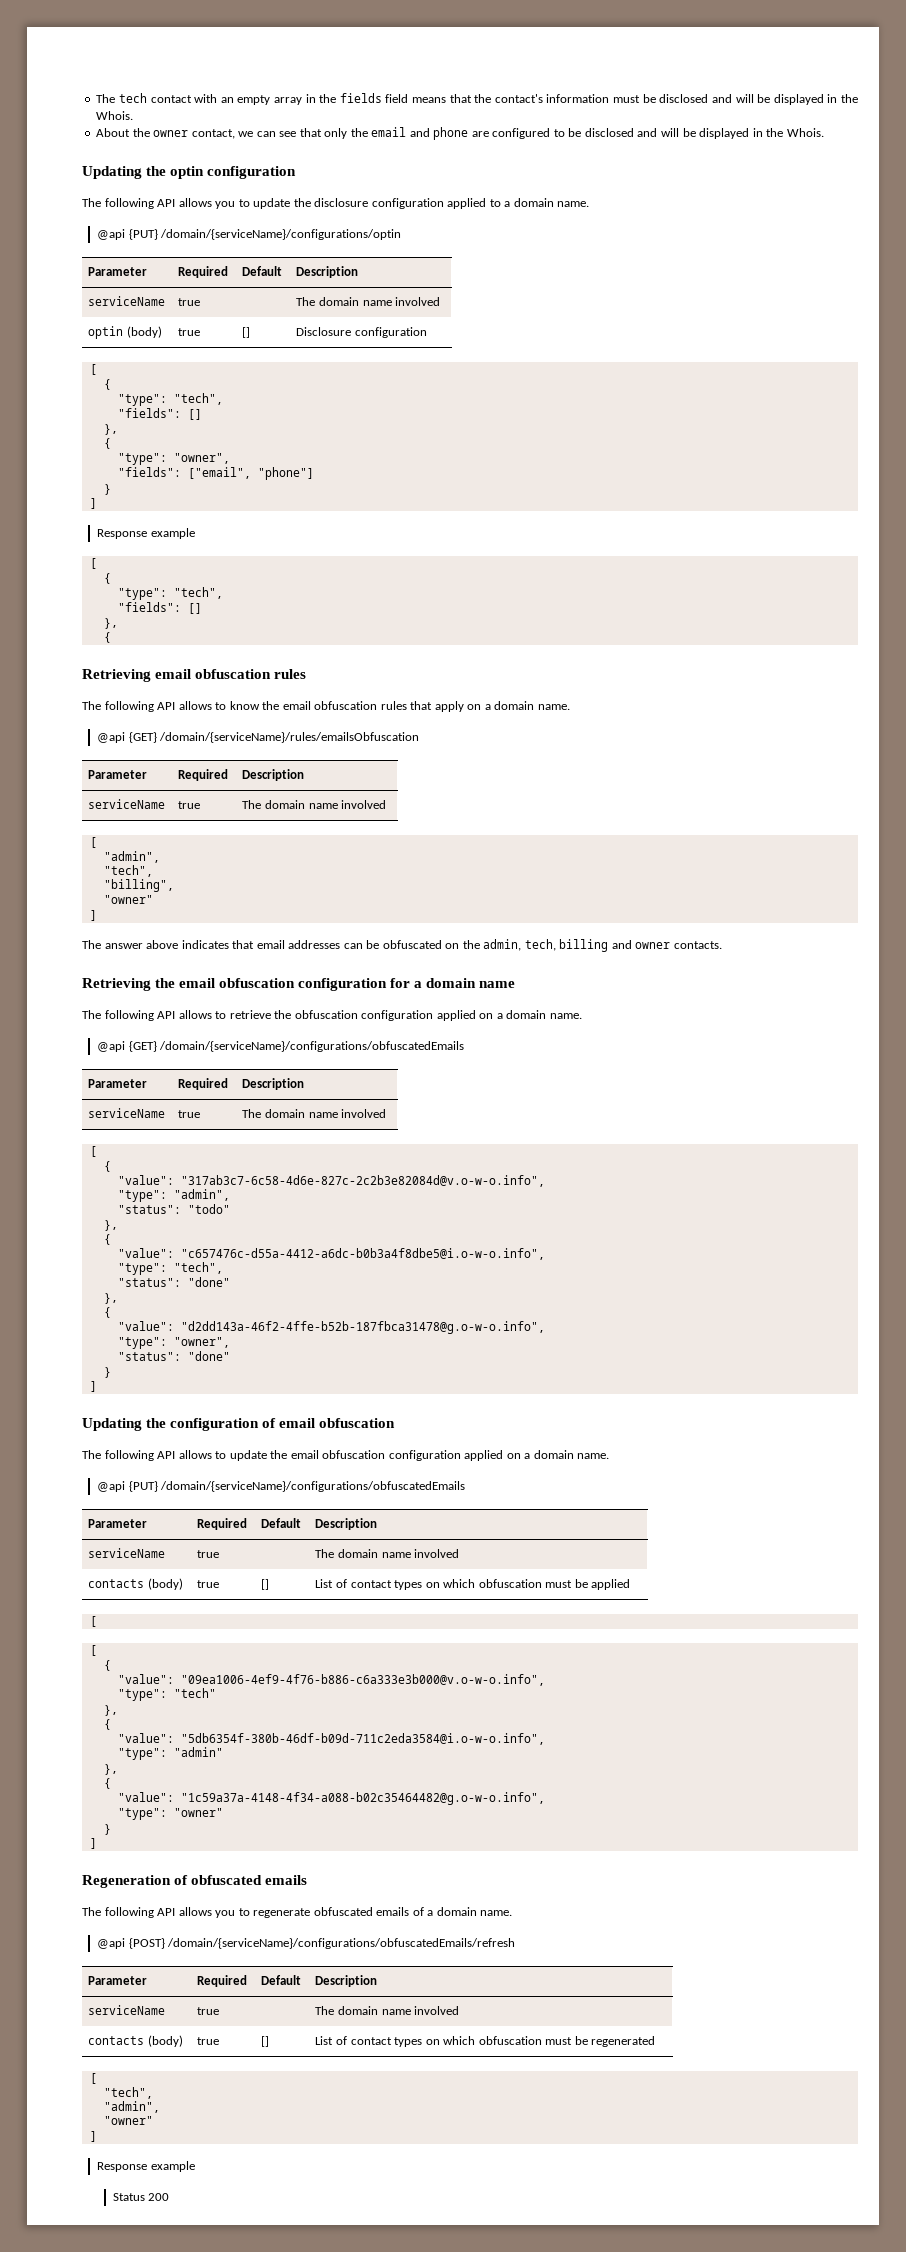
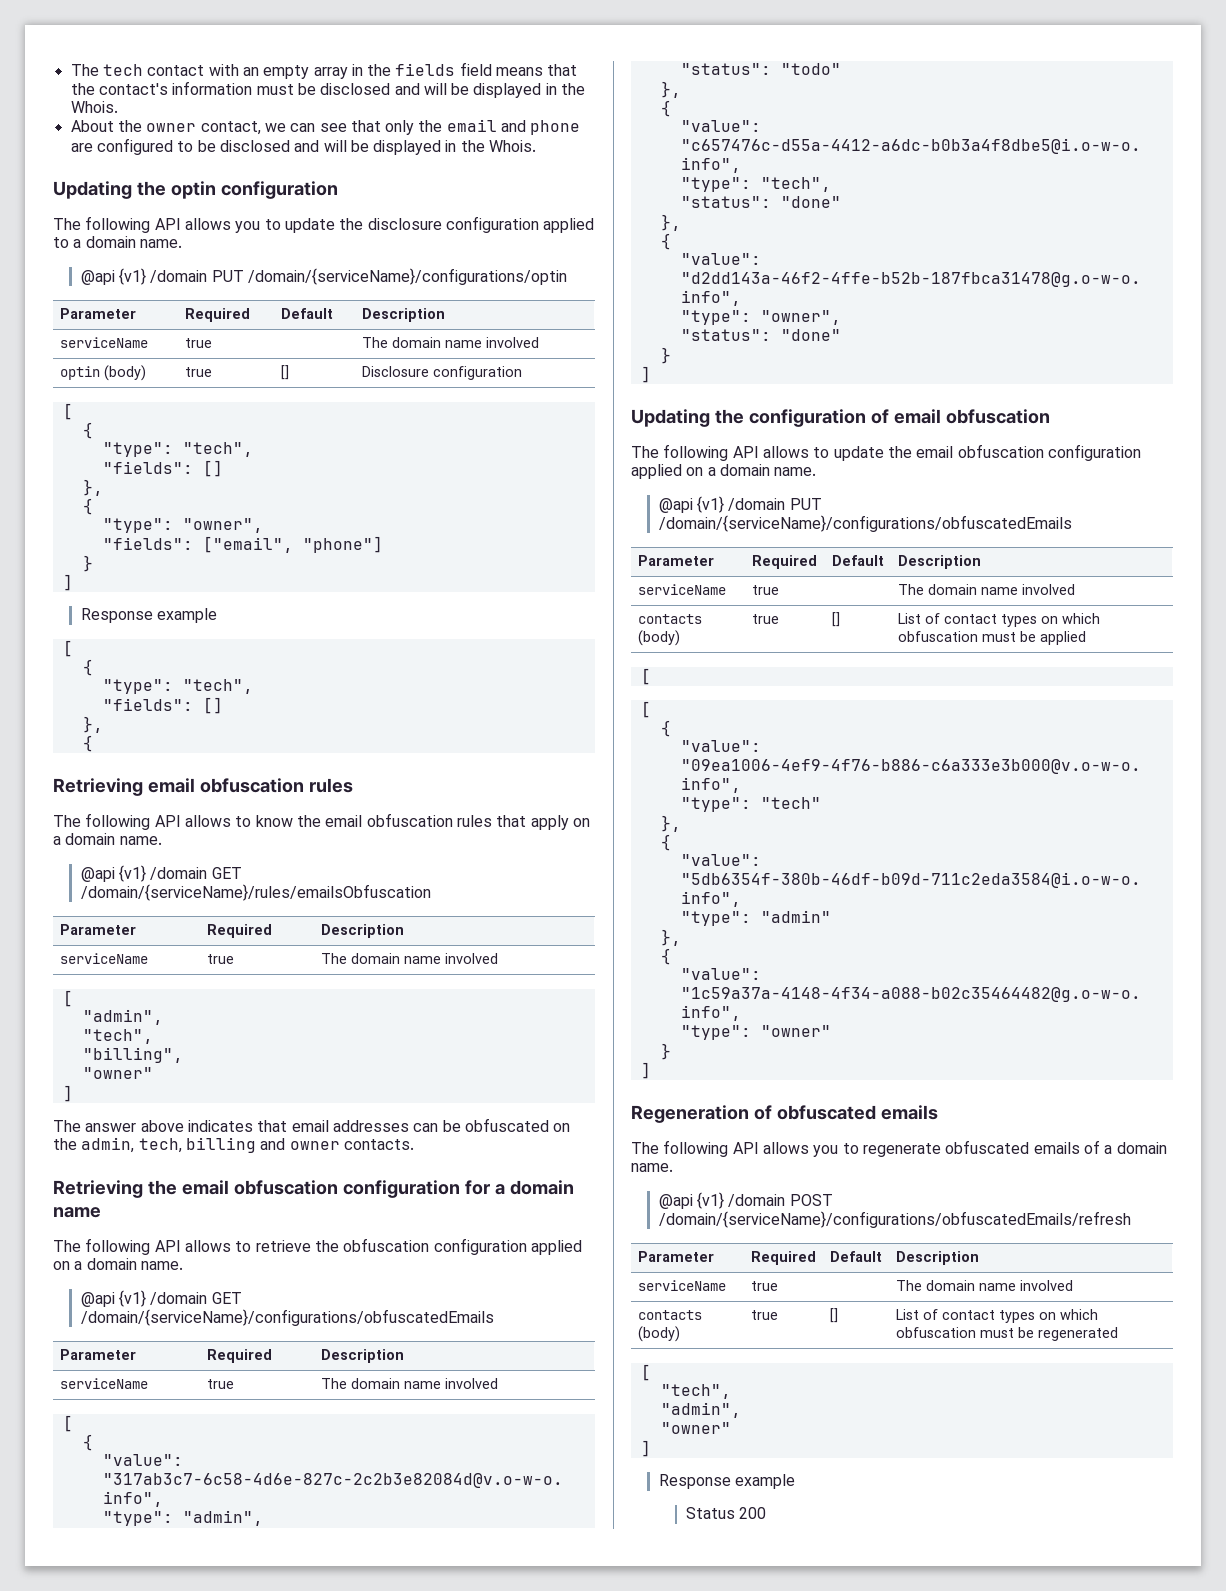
[128,229,158,240] {PUT} -> [118,268,244,285] {v1} /domain PUT
[128,732,157,743] {GET} -> [118,865,242,882] {v1} /domain GET
[128,1041,157,1052] {GET} -> [118,1290,242,1307] {v1} /domain GET
[128,1481,158,1492] {PUT} -> [696,496,822,513] {v1} /domain PUT
[128,1938,165,1949] {POST} -> [696,1192,833,1209] {v1} /domain POST

